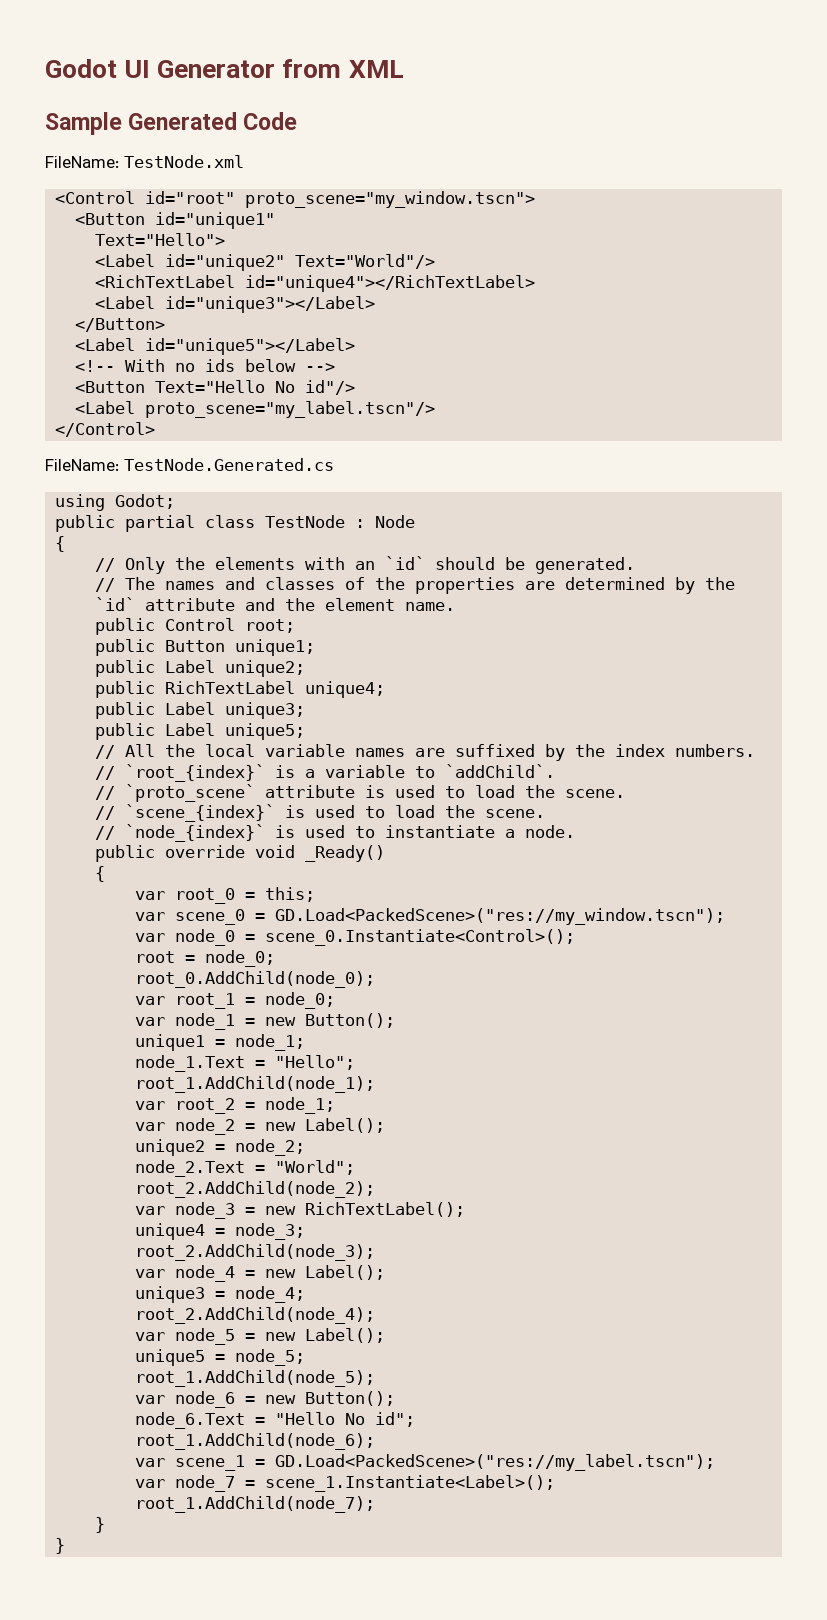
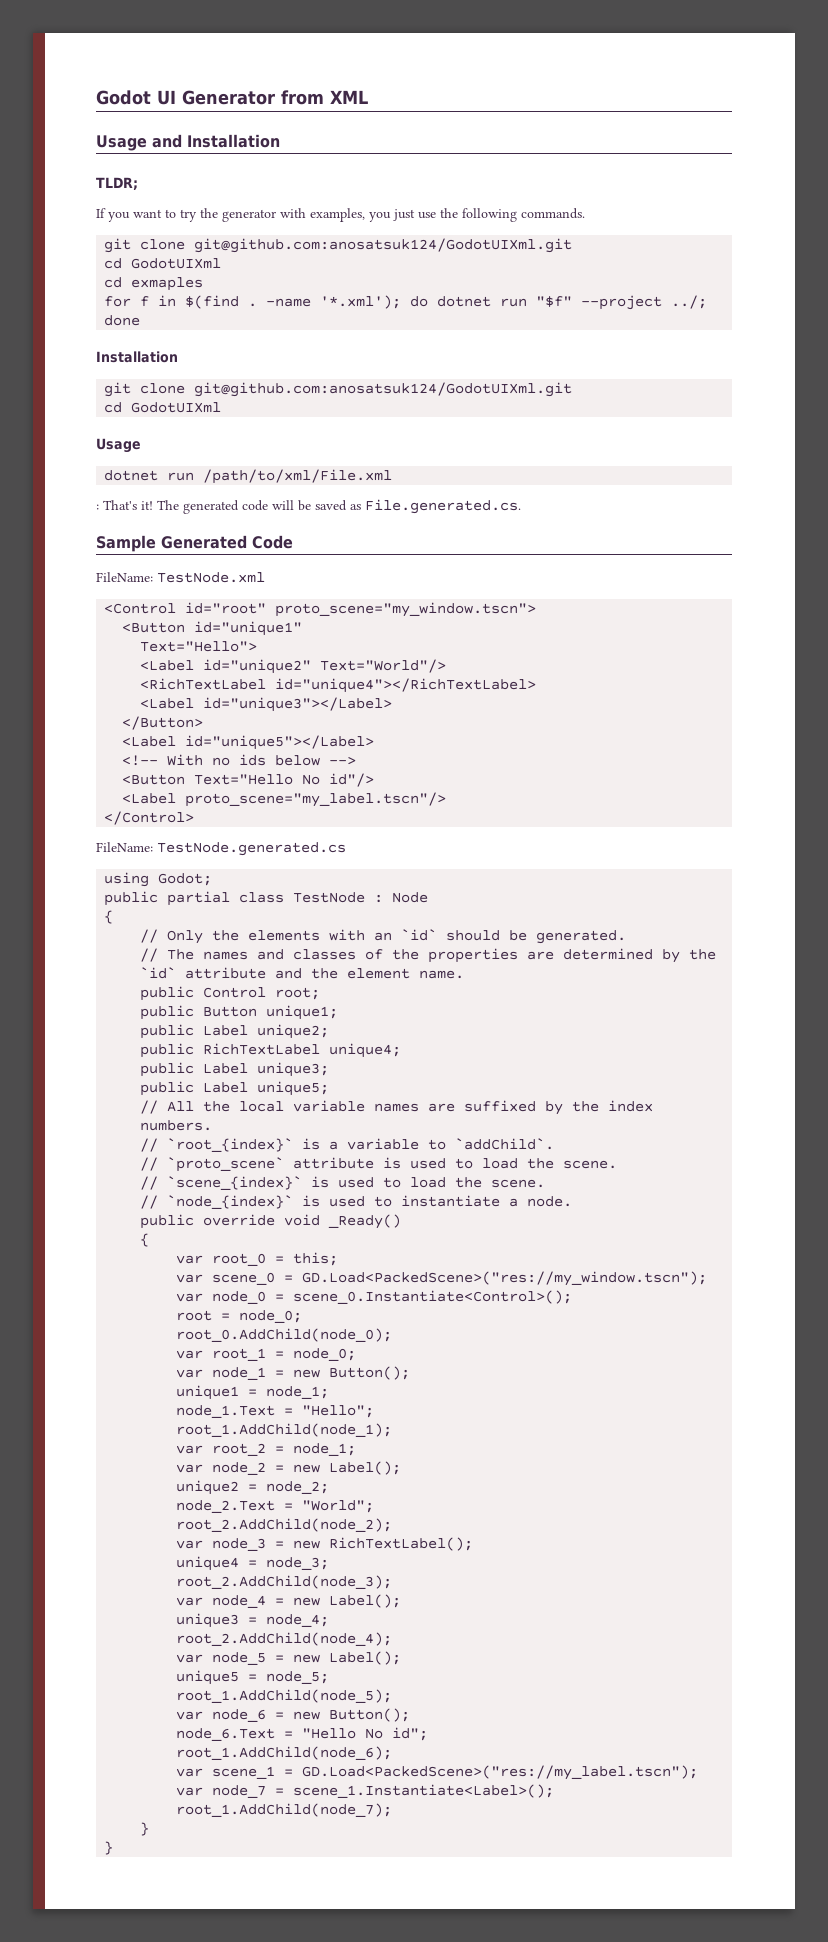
(404, 69) none -> [96,134,280,151] [96,177,138,190] [96,208,585,222] [104,238,573,253] [104,258,222,269] [104,277,204,291] [104,295,708,310] [104,315,141,326] [96,351,178,363] [104,382,573,397] [104,402,222,413] [96,438,141,453] [104,469,393,484] [96,499,521,514] // Usage and Installation // TLDR; // If you want to try the generator with examples, you just use the following commands. // git clone git@github.com:anosatsuk124/GodotUIXml.git // cd GodotUIXml // cd exmaples // for f in $(find . -name '*.xml'); do dotnet run "$f" --project ../; done // Installation // git clone git@github.com:anosatsuk124/GodotUIXml.git // cd GodotUIXml // Usage // dotnet run /path/to/xml/File.xml // : That's it! The generated code will be saved as File.generated.cs.
[124,458,334,471] TestNode.Generated.cs -> [157,842,346,856] TestNode.generated.cs

